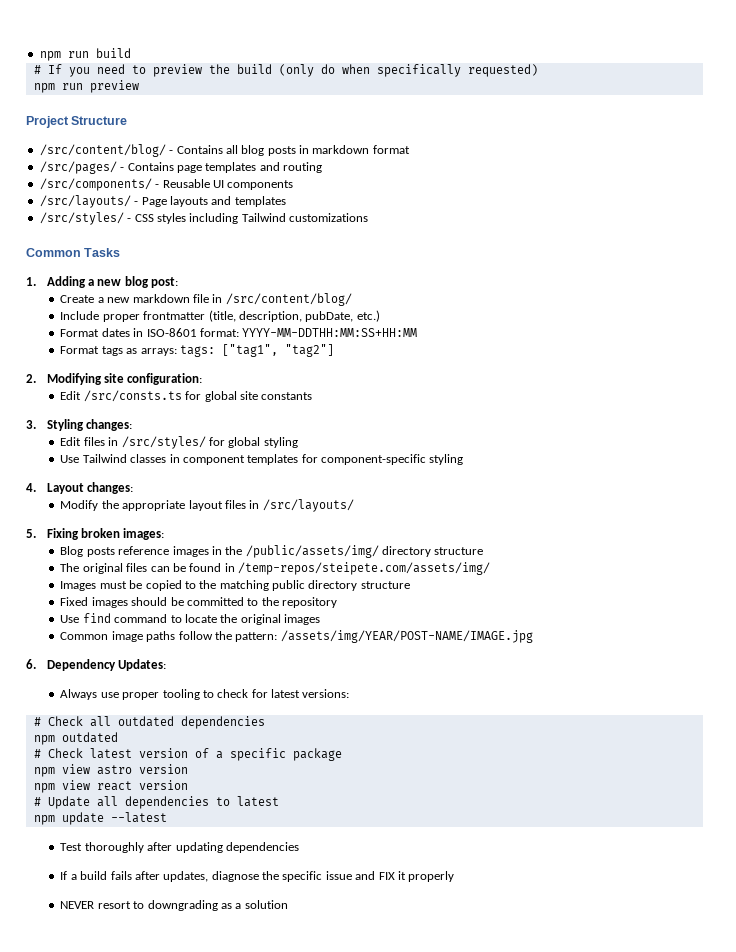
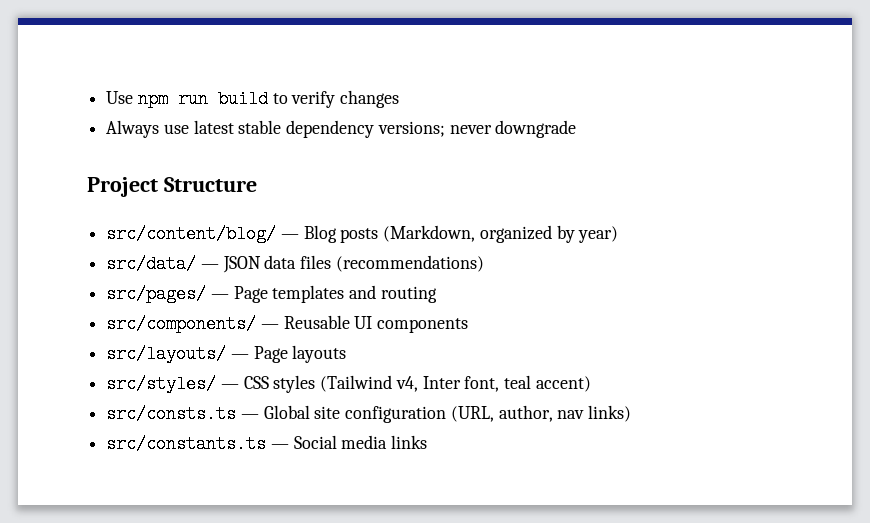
(39, 56) none -> [106,91,134,104] Use
[33,64,538,77] [33,80,139,93] [26,116,128,128] [39,144,410,157] [39,161,202,174] // # If you need to preview the build (only do when specifically requested) // npm run preview // Project Structure // /src/content/blog/ - Contains all blog posts in markdown format // /src/pages/ - Contains page -> [272,90,400,108] [106,120,577,138] [87,177,257,197] [106,225,619,243] [106,255,484,273] [106,285,268,303] to verify changes // Always use latest stable dependency versions; never downgrade // Project Structure // src/content/blog/ — Blog posts (Markdown, organized by year) // src/data/ — JSON data files (recommendations) // src/pages/ — Page
[39,178,160,191] /src/components/ - -> [106,315,279,333] src/components/ —
[39,195,139,208] /src/layouts/ - -> [106,345,249,363] src/layouts/ —
[211,196,286,207] [39,212,368,225] [26,248,121,257] [26,276,179,288] [60,293,352,306] [60,310,380,322] [60,328,418,337] [60,344,334,357] [26,373,203,385] [60,390,313,402] [26,419,133,431] [60,436,298,449] [60,454,464,465] [26,482,134,494] [60,499,354,512] [26,528,165,540] [60,545,484,558] [60,562,491,575] [60,580,410,591] [60,597,338,608] [60,613,321,625] [60,630,533,643] [26,659,167,671] [60,689,350,700] [33,716,265,729] [33,732,118,745] [33,748,342,761] [33,764,188,777] [33,780,188,793] [33,796,279,809] [33,812,167,825] [60,842,299,853] [60,871,455,882] [60,900,288,911] and templates // /src/styles/ - CSS styles including Tailwind customizations // Common Tasks // 1. Adding a new blog post: // Create a new markdown file in /src/content/blog/ // Include proper frontmatter (title, description, pubDate, etc.) // Format dates in ISO-8601 format: YYYY-MM-DDTHH:MM:SS+HH:MM // Format tags as arrays: tags: ["tag1", "tag2"] // 2. Modifying site configuration: // Edit /src/consts.ts for global site constants // 3. Styling changes: // Edit files in /src/styles/ for global styling // Use Tailwind classes in component templates for component-specific styling // 4. Layout changes: // Modify the appropriate layout files in /src/layouts/ // 5. Fixing broken images: // Blog posts reference images in the /public/assets/img/ directory structure // The original files can be found in /temp-repos/steipete.com/assets/img/ // Images must be copied to the matching public directory structure // Fixed images should be committed to the repository // Use find command to locate the original images // Common image paths follow the pattern: /assets/img/YEAR/POST-NAME/IMAGE.jpg // 6. Dependency Updates: // Always use proper tooling to check for latest versions: // # Check all outdated dependencies // npm outdated // # Check latest version of a specific package // npm view astro version // npm view react version // # Update all dependencies to latest // npm update --latest // Test thoroughly after updating dependencies // If a build fails after updates, diagnose the specific issue and FIX it properly // NEVER resort to downgrading as a solution -> [106,375,591,393] [106,405,632,423] [106,435,428,453] // src/styles/ — CSS styles (Tailwind v4, Inter font, teal accent) // src/consts.ts — Global site configuration (URL, author, nav links) // src/constants.ts — Social media links

